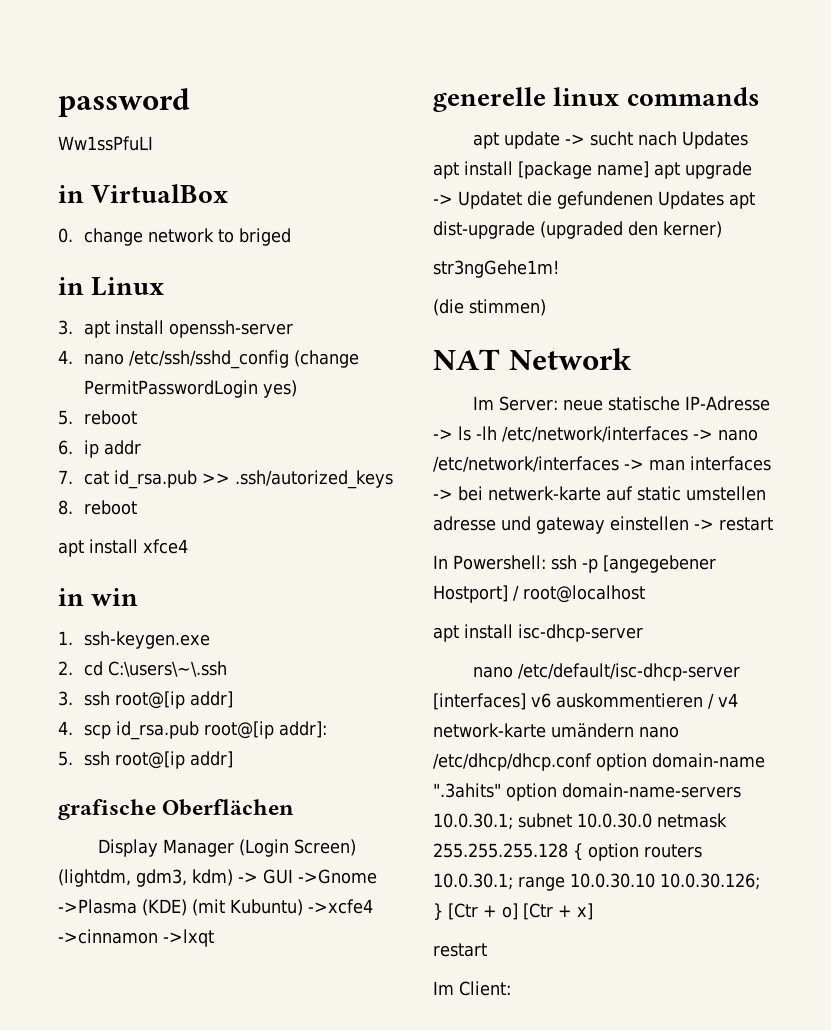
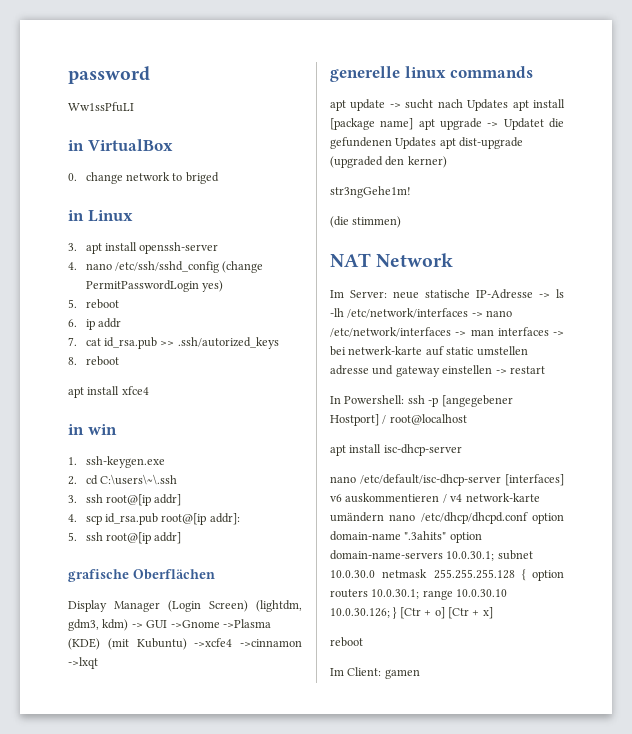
[433,753,592,771] /etc/dhcp/dhcp.conf -> [420,512,528,524] /etc/dhcp/dhcpd.conf
[433,943,487,957] restart -> [330,637,363,647] reboot
(511, 988) none -> [384,669,420,679] gamen

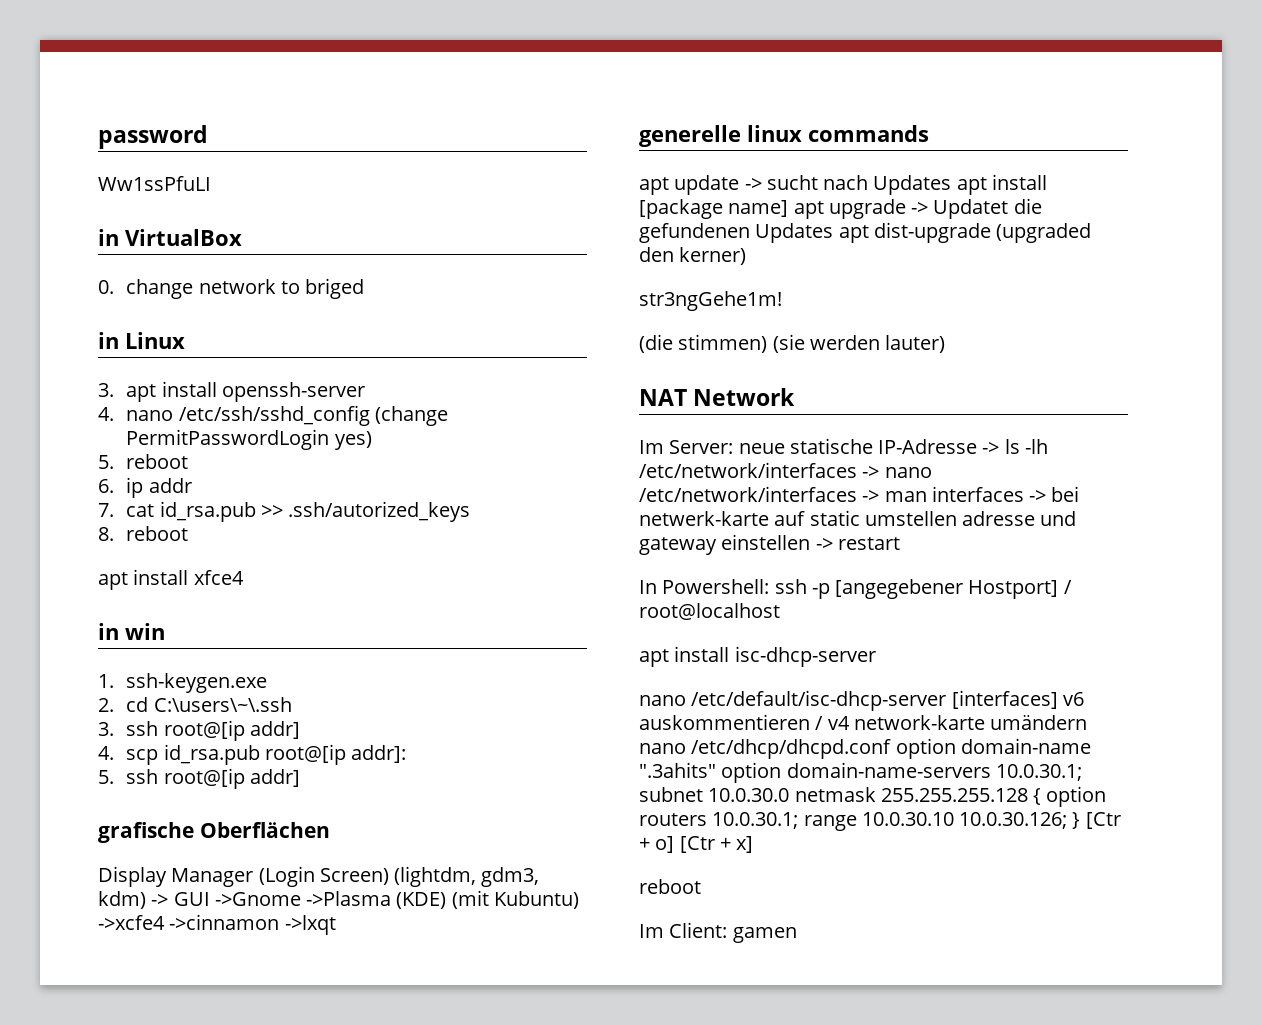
(402, 222) none -> [772,334,946,353] (sie werden lauter)

